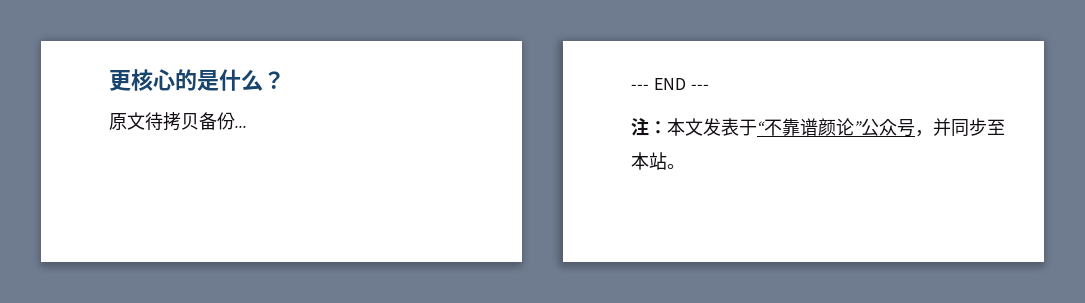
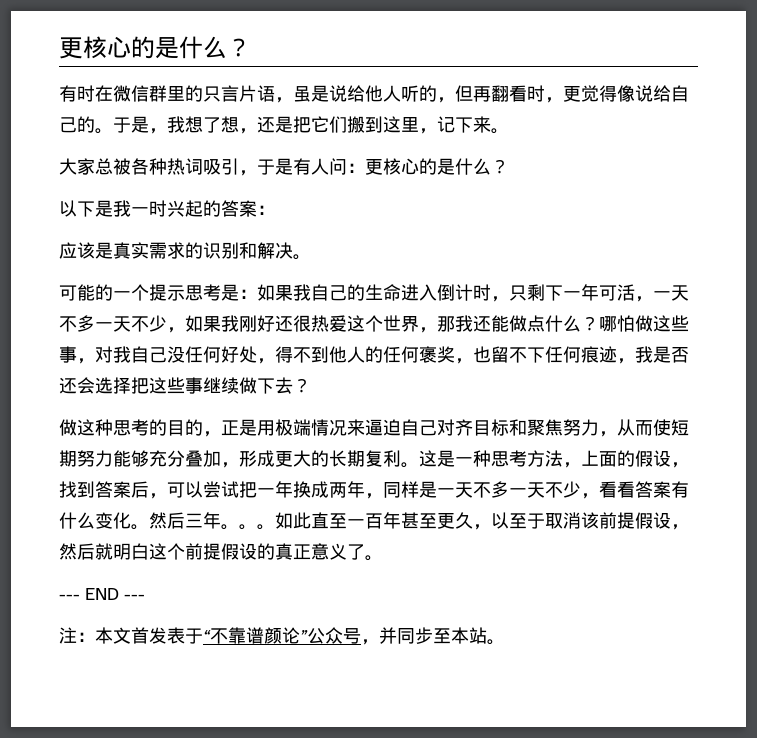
[109,69,285,91] [109,112,247,131] 更核心的是什么？ // 原文待拷贝备份... -> [59,36,251,59] [59,85,689,103] [59,116,509,134] [59,158,509,176] [59,200,275,217] [59,242,311,260] [59,284,689,302] [59,315,689,333] [59,346,689,364] [59,377,311,394] [59,419,689,437] [59,450,689,468] [59,481,689,499] [59,512,689,530] [59,543,383,561] 更核心的是什么？ // 有时在微信群里的只言片语，虽是说给他人听的，但再翻看时，更觉得像说给自己的。于是，我想了想，还是把它们搬到这里，记下来。 // 大家总被各种热词吸引，于是有人问：更核心的是什么？ // 以下是我一时兴起的答案： // 应该是真实需求的识别和解决。 // 可能的一个提示思考是：如果我自己的生命进入倒计时，只剩下一年可活，一天不多一天不少，如果我刚好还很热爱这个世界，那我还能做点什么？哪怕做这些事，对我自己没任何好处，得不到他人的任何褒奖，也留不下任何痕迹，我是否还会选择把这些事继续做下去？ // 做这种思考的目的，正是用极端情况来逼迫自己对齐目标和聚焦努力，从而使短期努力能够充分叠加，形成更大的长期复利。这是一种思考方法，上面的假设，找到答案后，可以尝试把一年换成两年，同样是一天不多一天不少，看看答案有什么变化。然后三年。。。如此直至一百年甚至更久，以至于取消该前提假设，然后就明白这个前提假设的真正意义了。
(703, 127) none -> [131,627,149,644] 首

